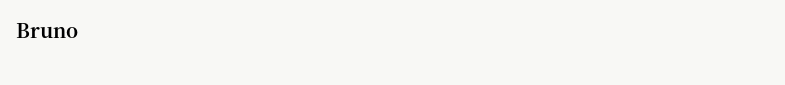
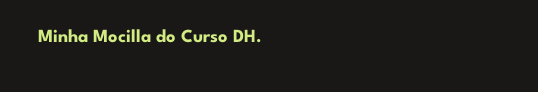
[16,23,78,38] Bruno -> [38,29,262,43] Minha Mocilla do Curso DH.

